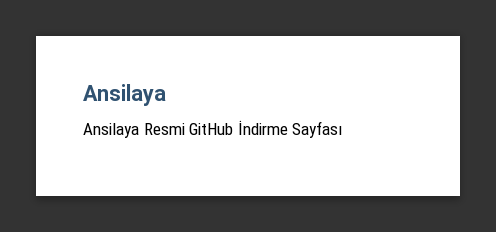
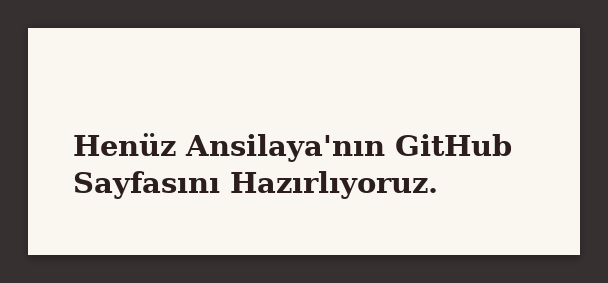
[83,84,166,106] [83,120,343,138] Ansilaya // Ansilaya Resmi GitHub İndirme Sayfası -> [73,133,512,162] [73,171,438,199] Henüz Ansilaya'nın GitHub Sayfasını Hazırlıyoruz.

